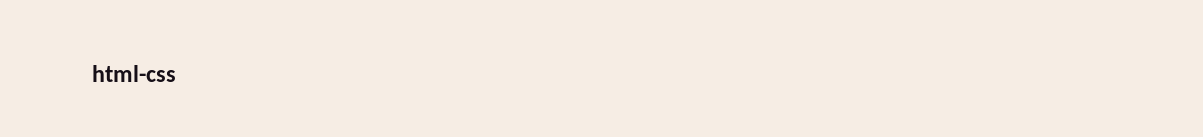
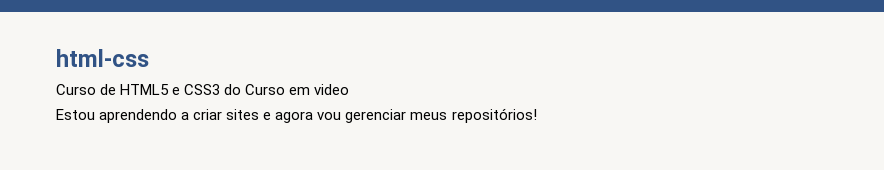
(176, 73) none -> [56,84,350,95] [56,108,537,123] // Curso de HTML5 e CSS3 do Curso em video // Estou aprendendo a criar sites e agora vou gerenciar meus repositórios!

